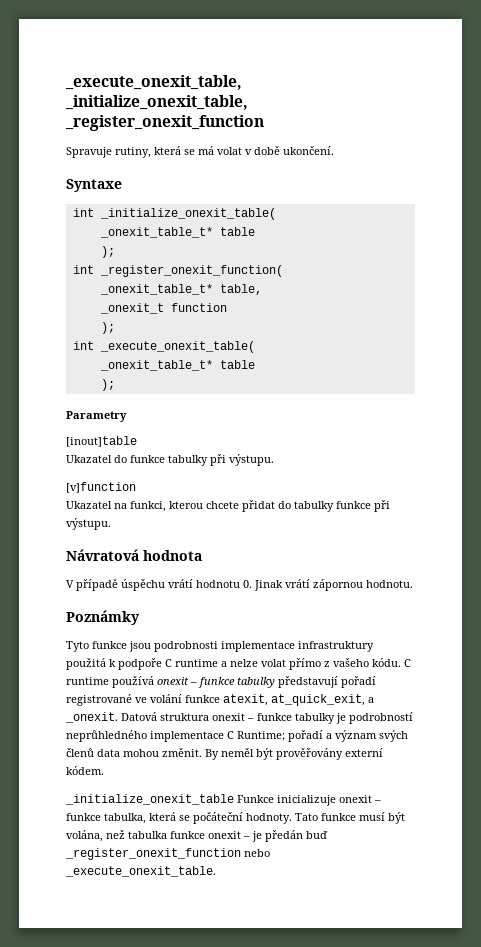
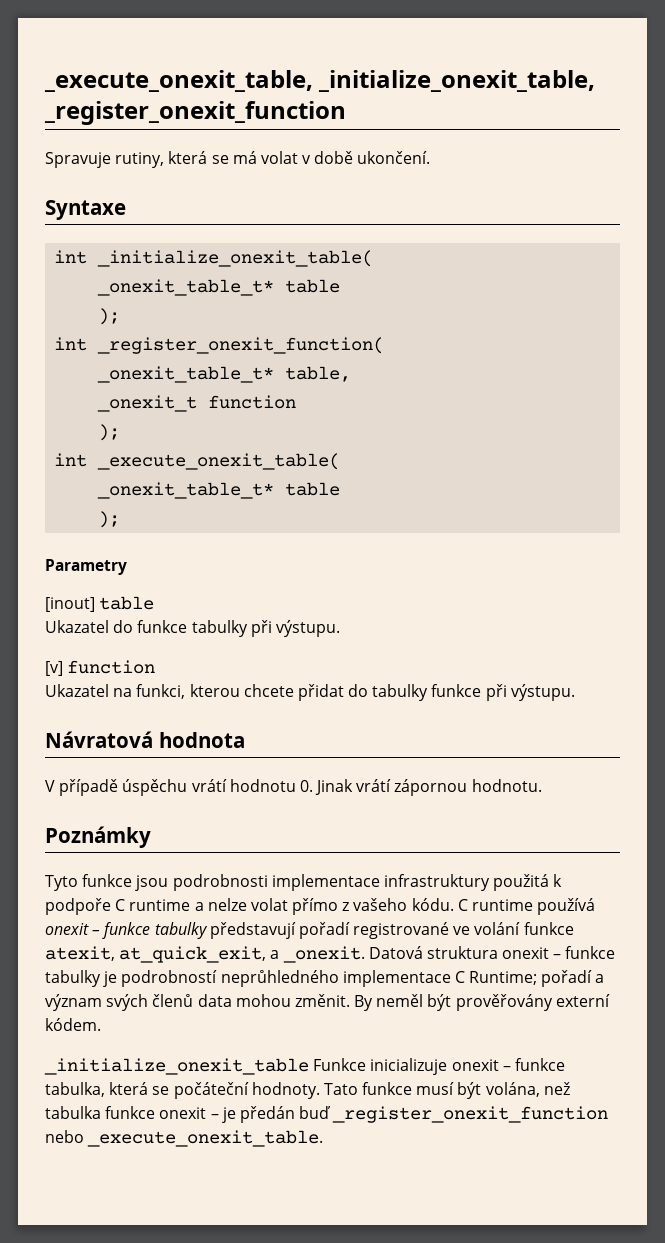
[66,436,137,447] [inout]table -> [45,596,155,612] [inout] table
[66,482,136,493] [v]function -> [45,660,156,676] [v] function

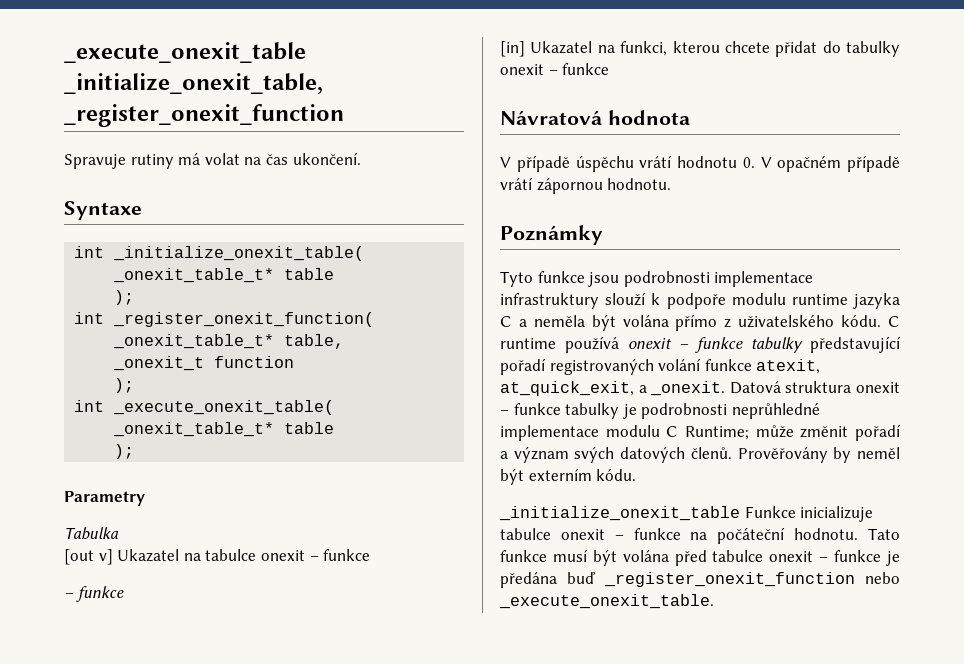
[44,70,313,92] _execute_onexit_table, -> [64,42,306,63] _execute_onexit_table
[115,151,354,168] rutiny, která se má volat v době -> [130,153,288,169] rutiny má volat na čas
[45,596,155,612] [45,620,340,637] [45,660,156,676] [inout] table // Ukazatel do funkce tabulky při výstupu. // [v] function // -> [64,527,119,540] [64,549,371,565] [64,586,124,602] [500,41,525,57] Tabulka // [out v] Ukazatel na tabulce onexit – funkce // – funkce // [in]
[431,684,575,701] funkce při výstupu. -> [500,63,610,75] onexit – funkce
[315,779,354,795] Jinak -> [760,155,900,172] V opačném případě
[493,874,550,891] použitá -> [605,292,647,306] slouží
[115,898,288,911] C runtime a nelze volat -> [731,293,900,309] [500,314,669,331] modulu runtime jazyka C a neměla být volána
[353,898,408,911] vašeho -> [738,315,835,328] uživatelského
[209,922,471,939] představují pořadí registrované ve -> [810,336,901,353] [500,358,654,375] představující pořadí registrovaných
[121,970,605,987] [45,994,610,1011] [45,1018,101,1031] podrobností neprůhledného implementace C Runtime; pořadí a význam svých členů data mohou změnit. By neměl být prověřovány externí kódem. -> [641,403,820,419] [500,424,901,441] [500,446,900,463] [500,468,637,485] podrobnosti neprůhledné implementace modulu C Runtime; může změnit pořadí a význam svých datových členů. Prověřovány by neměl být externím kódu.
[451,1058,565,1071] [45,1082,570,1099] [45,1106,295,1123] onexit – funkce tabulka, která se počáteční hodnoty. Tato funkce musí být volána, než tabulka funkce onexit – je předán -> [500,527,900,544] [500,549,901,566] [500,572,557,588] tabulce onexit – funkce na počáteční hodnotu. Tato funkce musí být volána před tabulce onexit – funkce je předána

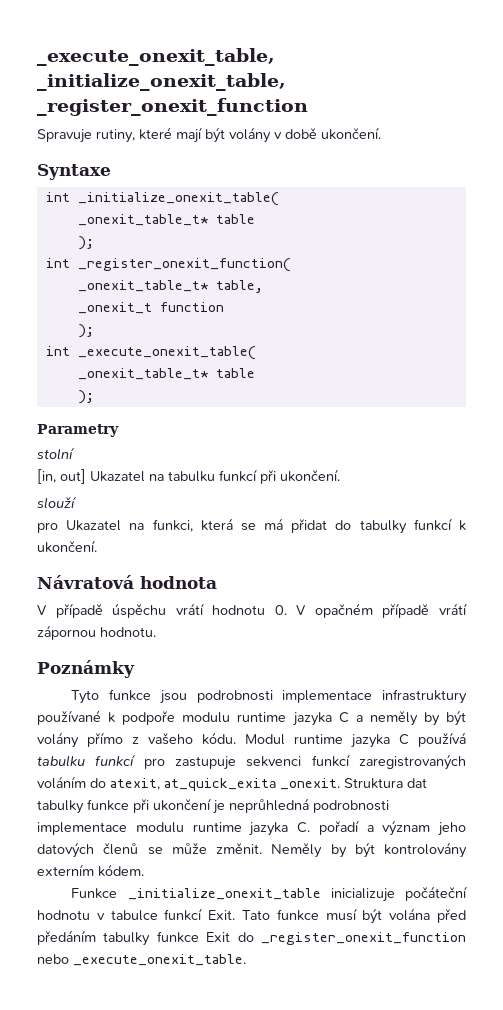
[64,42,306,63] _execute_onexit_table -> [37,48,275,66] _execute_onexit_table,
[130,153,288,169] rutiny má volat na čas -> [96,127,317,143] rutiny, které mají být volány v době
[64,527,119,540] [64,549,371,565] [64,586,124,602] [500,41,900,57] [500,63,610,75] Tabulka // [out v] Ukazatel na tabulce onexit – funkce // – funkce // [in] Ukazatel na funkci, kterou chcete přidat do tabulky onexit – funkce -> [37,447,75,460] [37,469,340,484] [37,496,77,509] [37,518,467,534] [37,540,97,553] stolní // [in, out] Ukazatel na tabulku funkcí při ukončení. // slouží // pro Ukazatel na funkci, která se má přidat do tabulky funkcí k ukončení.
[605,292,647,306] slouží -> [37,710,101,725] používané
[533,314,900,331] [500,336,901,353] [500,358,821,375] [500,381,900,396] [500,403,820,419] [500,424,901,441] [500,446,900,463] [500,468,637,485] [499,506,874,522] [500,527,859,544] neměla být volána přímo z uživatelského kódu. C runtime používá onexit – funkce tabulky představující pořadí registrovaných volání funkce atexit, at_quick_exit, a _onexit. Datová struktura onexit – funkce tabulky je podrobnosti neprůhledné implementace modulu C Runtime; může změnit pořadí a význam svých datových členů. Prověřovány by neměl být externím kódu. // _initialize_onexit_table Funkce inicializuje tabulce onexit – funkce na počáteční hodnotu. -> [369,710,467,726] [37,732,466,748] [37,754,466,770] [37,776,427,791] [37,798,389,814] [37,820,466,836] [37,842,467,858] [37,864,144,877] [71,886,467,902] [37,908,236,921] neměly by být volány přímo z vašeho kódu. Modul runtime jazyka C používá tabulku funkcí pro zastupuje sekvenci funkcí zaregistrovaných voláním do atexit, at_quick_exita _onexit. Struktura dat tabulky funkce při ukončení je neprůhledná podrobnosti implementace modulu runtime jazyka C. pořadí a význam jeho datových členů se může změnit. Neměly by být kontrolovány externím kódem. // Funkce _initialize_onexit_table inicializuje počáteční hodnotu v tabulce funkcí Exit.
[712,550,901,566] [500,572,597,588] tabulce onexit – funkce je předána buď -> [37,930,254,946] předáním tabulky funkce Exit do

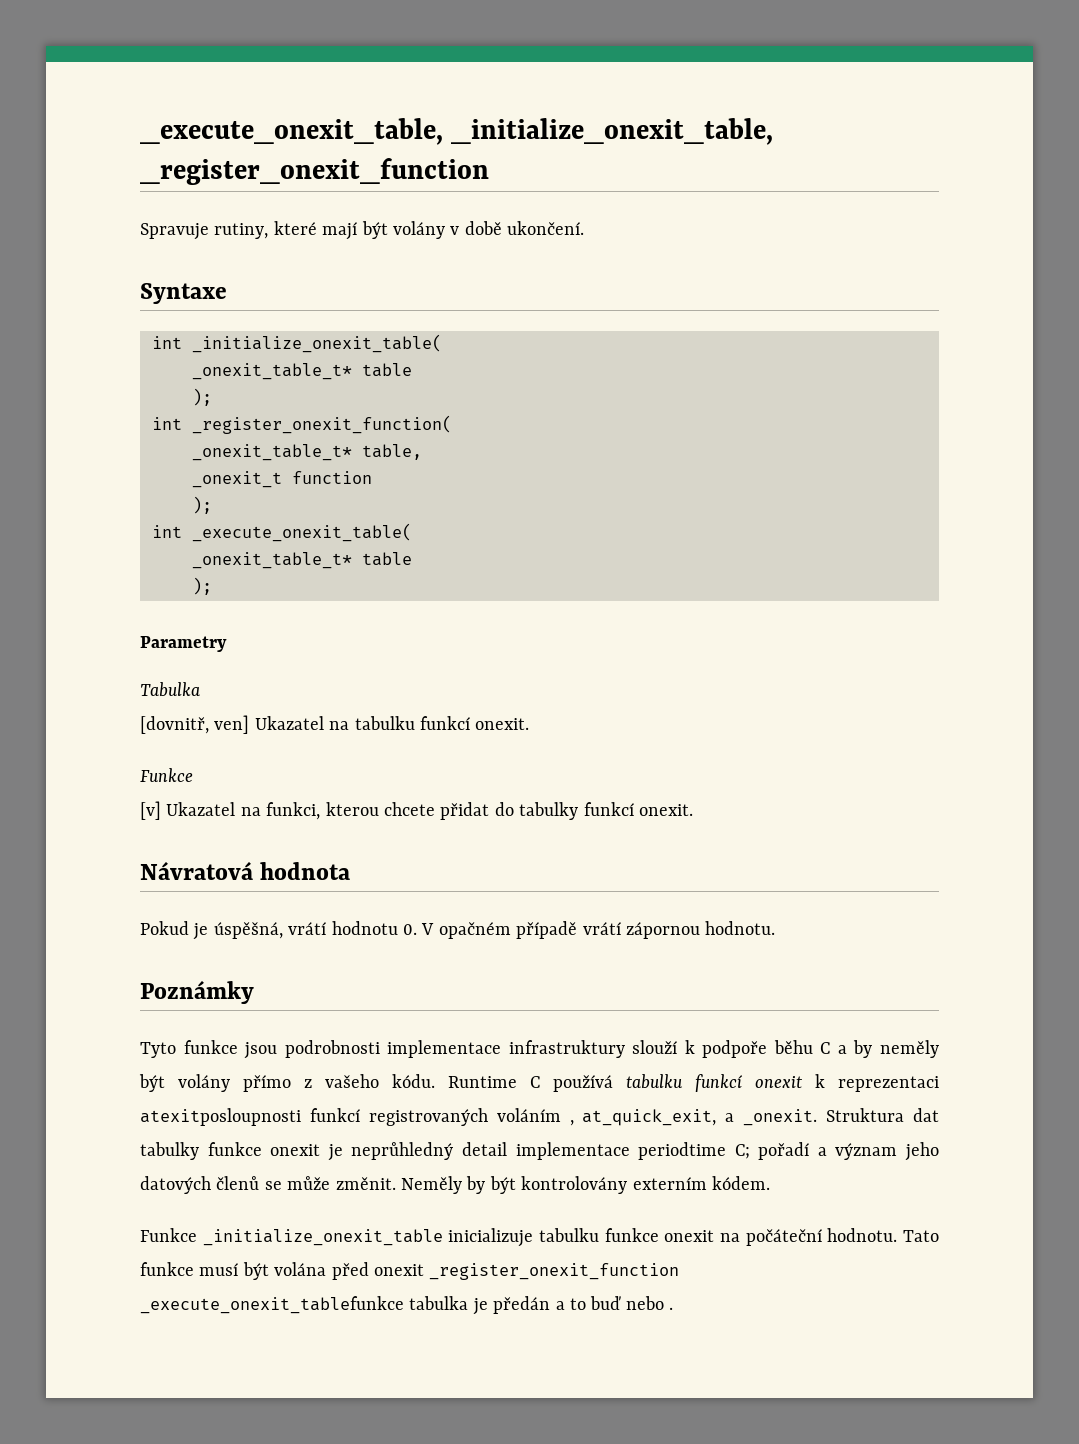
[37,447,75,460] [37,469,86,484] stolní // [in, out] -> [140,682,200,697] [140,715,250,734] Tabulka // [dovnitř, ven]
[260,469,340,484] [37,496,77,509] [37,518,284,533] při ukončení. // slouží // pro Ukazatel na funkci, která se má -> [475,718,530,730] [140,768,193,782] [140,801,435,820] onexit. // Funkce // [v] Ukazatel na funkci, kterou chcete
[459,520,467,531] [37,540,97,553] k ukončení. -> [638,804,693,816] onexit.
[37,603,167,618] V případě úspěchu -> [140,921,283,940] Pokud je úspěšná,
[37,710,101,725] používané -> [632,1040,678,1054] slouží
[182,710,440,726] modulu runtime jazyka C a neměly by -> [773,1040,940,1058] běhu C a by neměly
[245,734,390,748] Modul runtime jazyka -> [448,1076,517,1088] Runtime
[143,754,466,770] [37,776,276,791] pro zastupuje sekvenci funkcí zaregistrovaných voláním do atexit, at_quick_exita -> [755,1074,939,1092] [140,1108,735,1126] onexit k reprezentaci atexitposloupnosti funkcí registrovaných voláním , at_quick_exit, a
[133,798,389,814] [37,822,310,836] při ukončení je neprůhledná podrobnosti implementace modulu runtime jazyka C. -> [270,1142,750,1161] onexit je neprůhledný detail implementace periodtime C;
[405,886,467,901] [37,908,236,921] počáteční hodnotu v tabulce funkcí Exit. -> [539,1228,898,1246] tabulku funkce onexit na počáteční hodnotu.
[37,930,466,946] [37,954,246,966] předáním tabulky funkce Exit do _register_onexit_function nebo _execute_onexit_table. -> [374,1263,680,1280] [140,1296,674,1315] onexit _register_onexit_function _execute_onexit_tablefunkce tabulka je předán a to buď nebo .

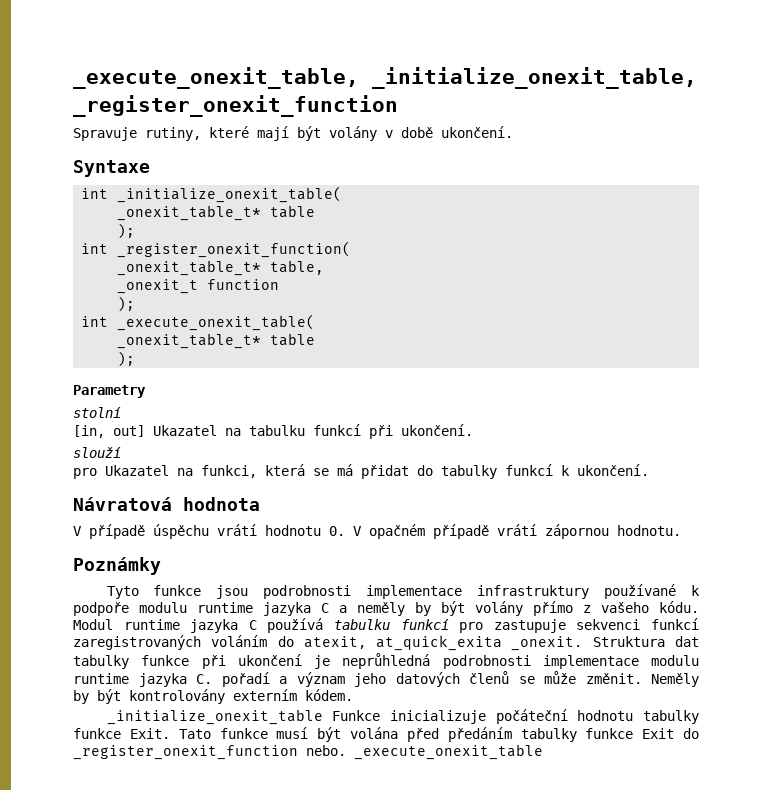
[140,682,200,697] [140,715,250,734] Tabulka // [dovnitř, ven] -> [73,407,121,418] [73,425,145,438] stolní // [in, out]
[475,718,530,730] [140,768,193,782] [140,801,435,820] onexit. // Funkce // [v] Ukazatel na funkci, kterou chcete -> [369,424,473,439] [73,447,121,458] [73,464,353,479] při ukončení. // slouží // pro Ukazatel na funkci, která se má
[638,804,693,816] onexit. -> [561,464,649,476] k ukončení.
[140,921,283,940] Pokud je úspěšná, -> [73,524,209,539] V případě úspěchu
[632,1040,678,1054] slouží -> [604,584,677,599] používané
[773,1040,940,1058] běhu C a by neměly -> [139,602,431,616] modulu runtime jazyka C a neměly by
[448,1076,517,1088] Runtime -> [73,619,239,633] Modul runtime jazyka
[755,1074,939,1092] [140,1108,735,1126] onexit k reprezentaci atexitposloupnosti funkcí registrovaných voláním , at_quick_exit, a -> [459,618,700,633] [73,635,502,651] pro zastupuje sekvenci funkcí zaregistrovaných voláním do atexit, at_quick_exita
[270,1142,750,1161] onexit je neprůhledný detail implementace periodtime C; -> [201,653,699,669] [73,673,212,687] při ukončení je neprůhledná podrobnosti implementace modulu runtime jazyka C.
[140,1228,898,1247] Funkce _initialize_onexit_table inicializuje tabulku funkce onexit na počáteční hodnotu. -> [106,709,699,725] [73,728,170,739] _initialize_onexit_table Funkce inicializuje počáteční hodnotu tabulky funkce Exit.
[374,1263,680,1280] [140,1296,674,1315] onexit _register_onexit_function _execute_onexit_tablefunkce tabulka je předán a to buď nebo . -> [447,727,700,742] [73,744,543,760] předáním tabulky funkce Exit do _register_onexit_function nebo. _execute_onexit_table

